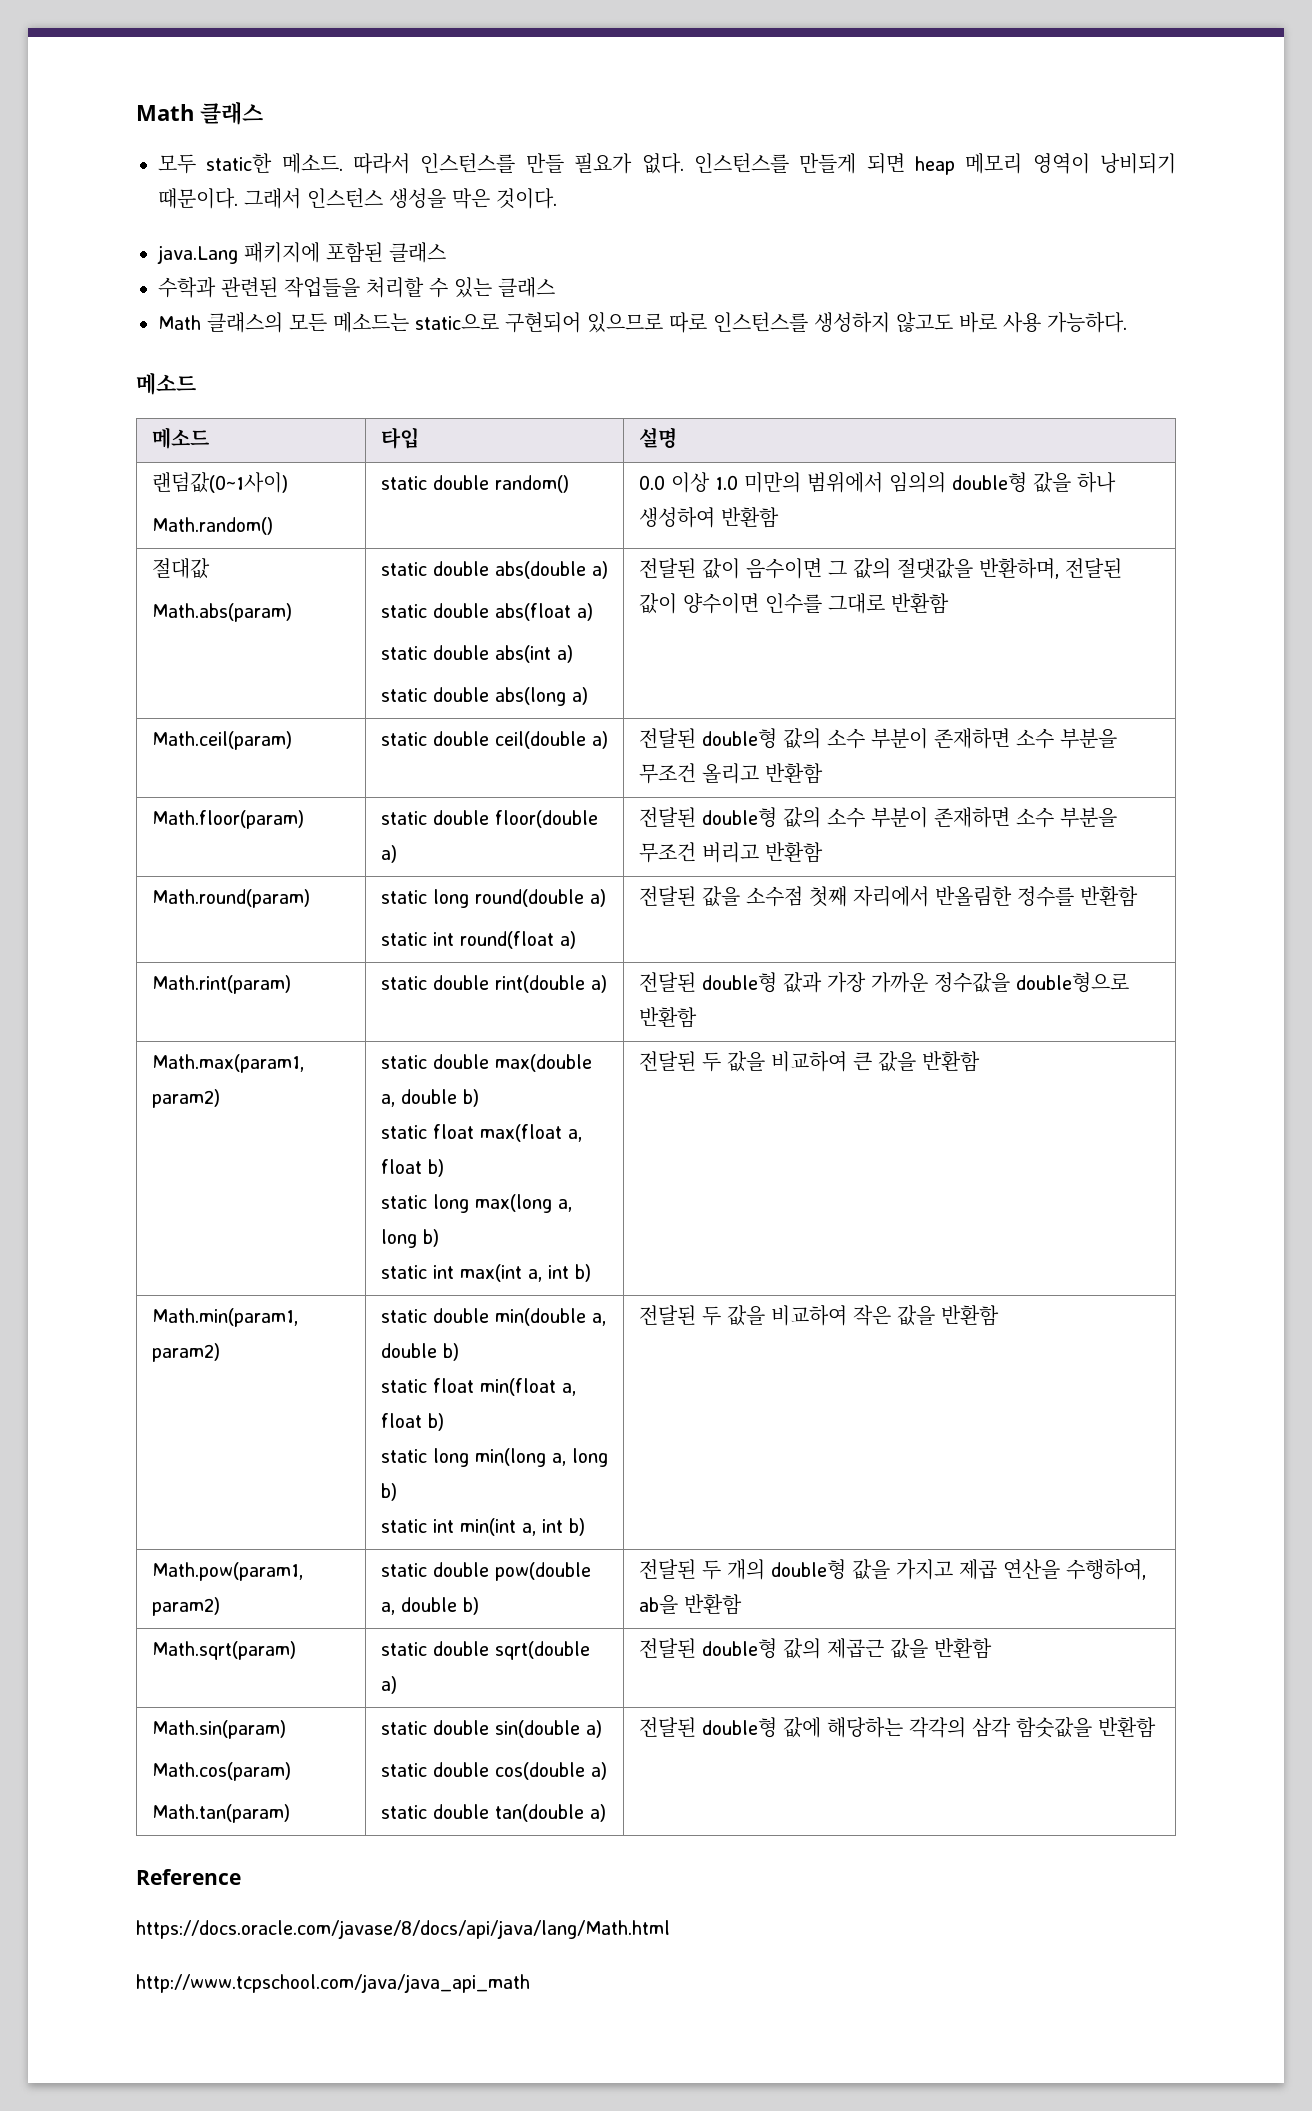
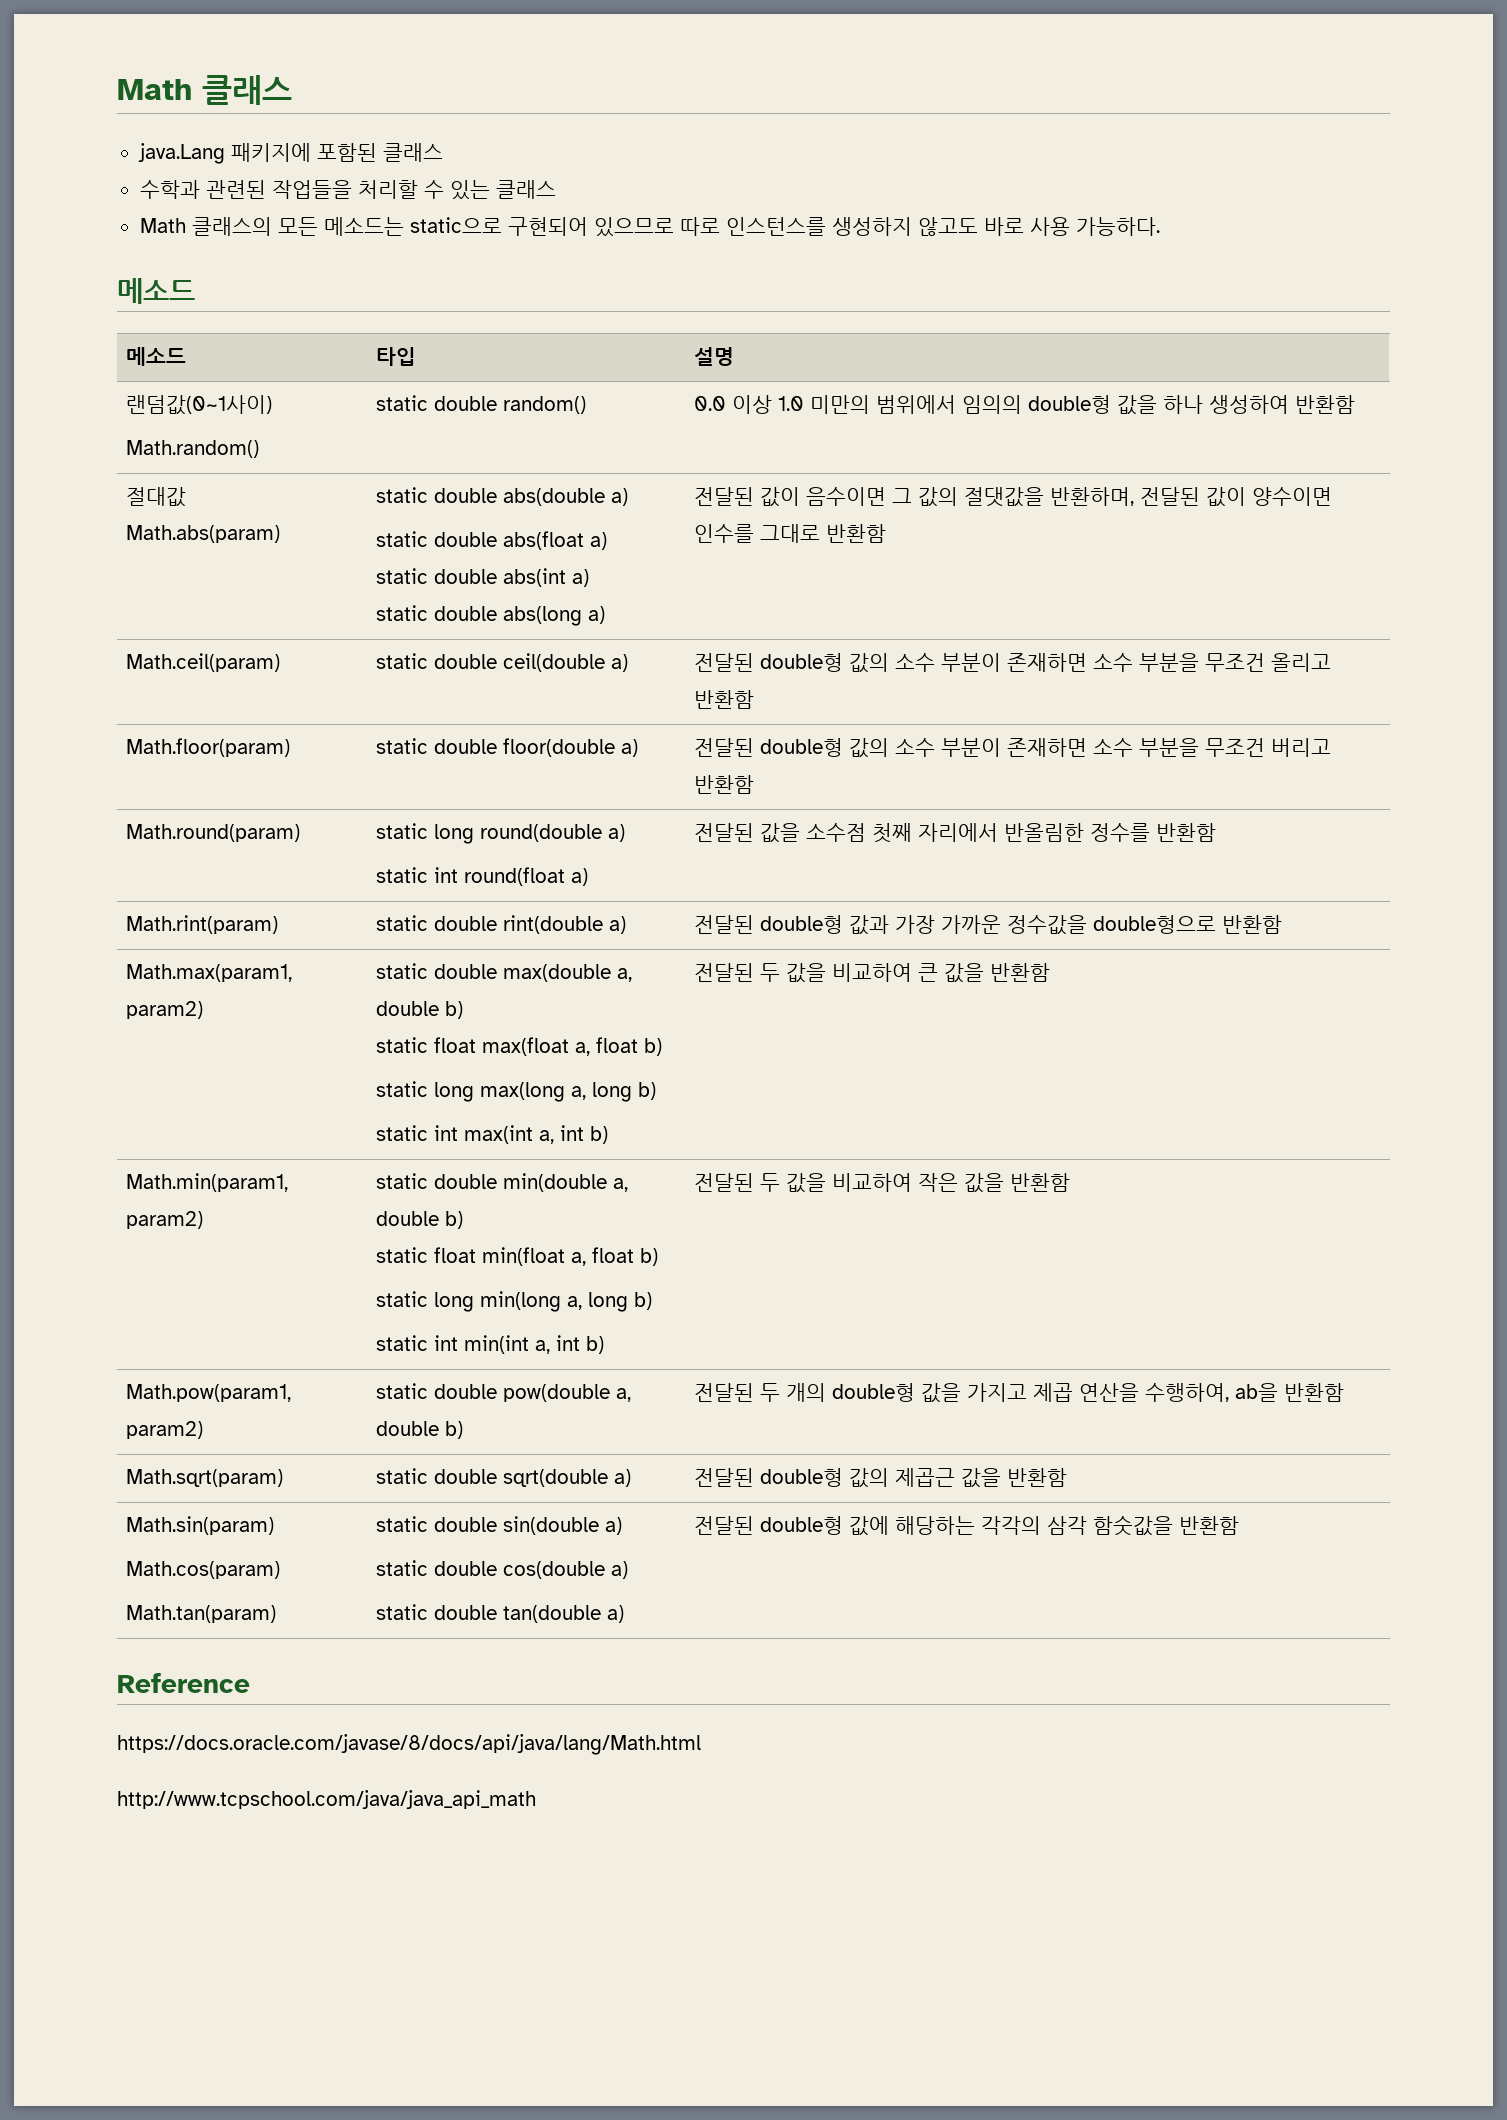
[158,153,1176,175] [158,188,557,209] // 모두 static한 메소드. 따라서 인스턴스를 만들 필요가 없다. 인스턴스를 만들게 되면 heap 메모리 영역이 낭비되기 때문이다. 그래서 인스턴스 생성을 막은 것이다. -> (292, 90) none

